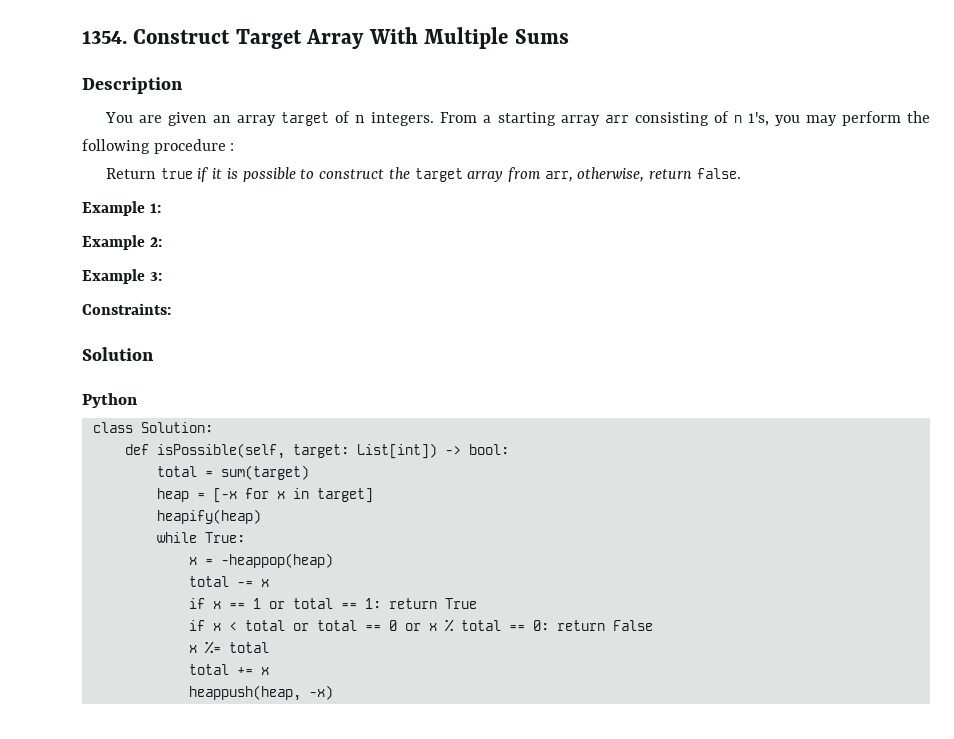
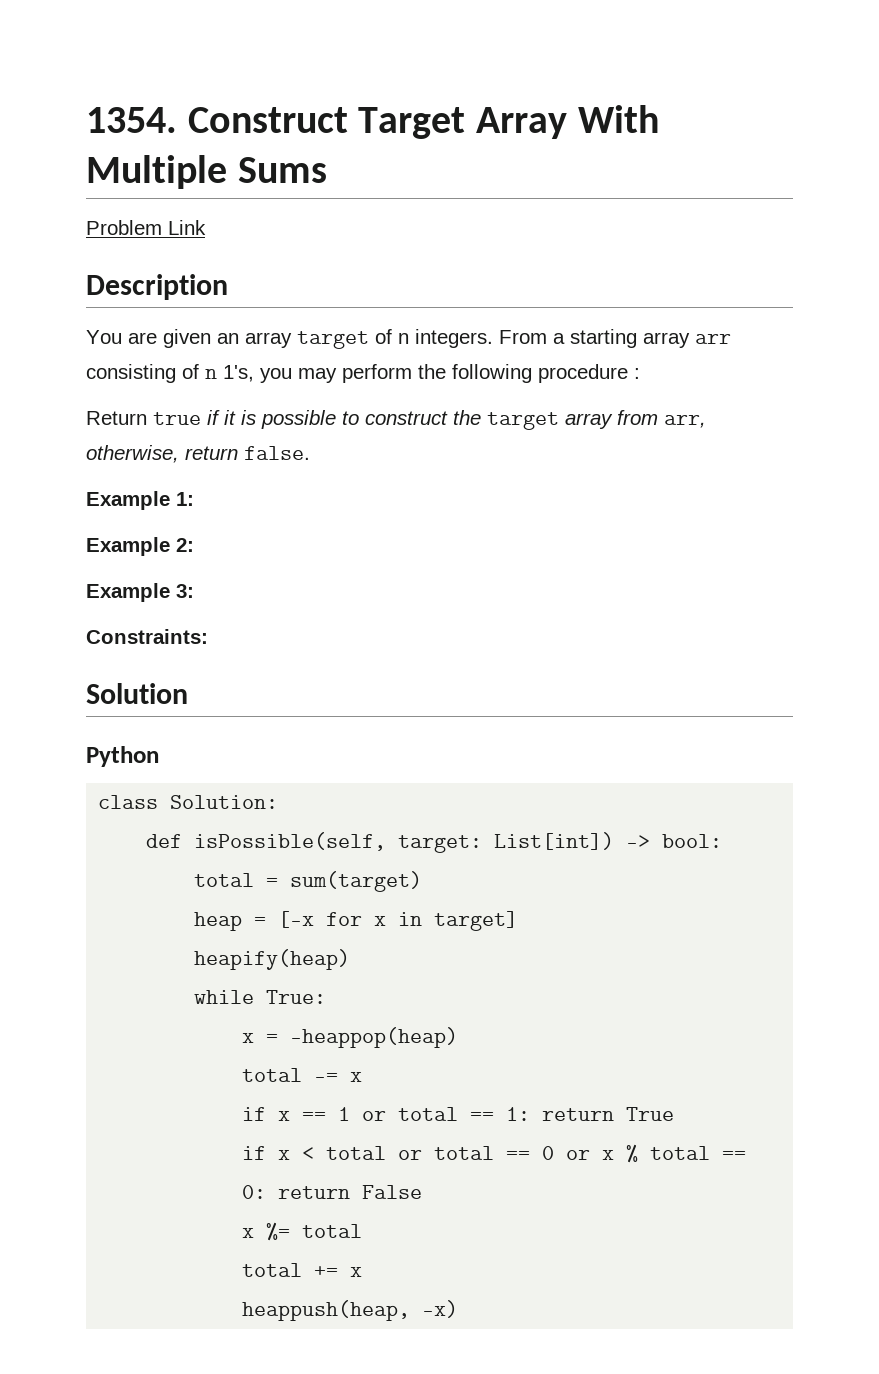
(569, 36) none -> [86,220,206,235] // Problem Link

